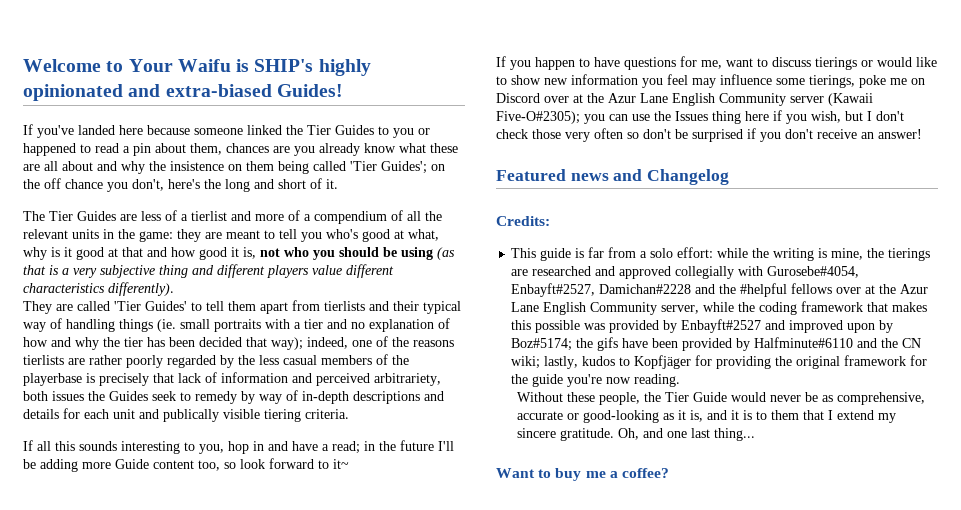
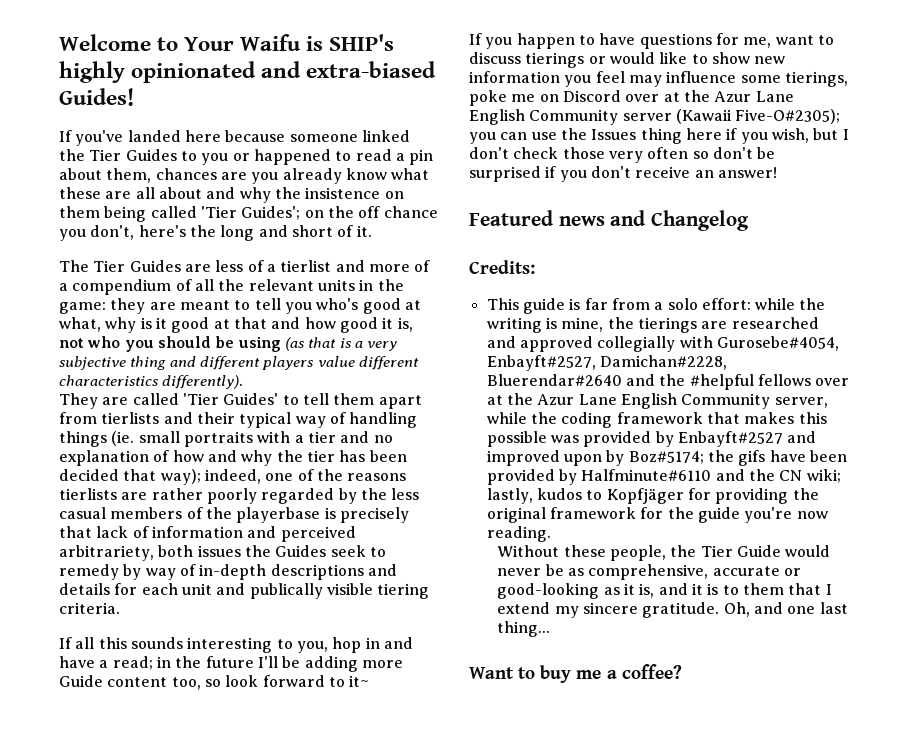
[599,284,692,294] Damichan#2228 -> [599,355,727,370] [486,374,622,386] Damichan#2228, Bluerendar#2640

